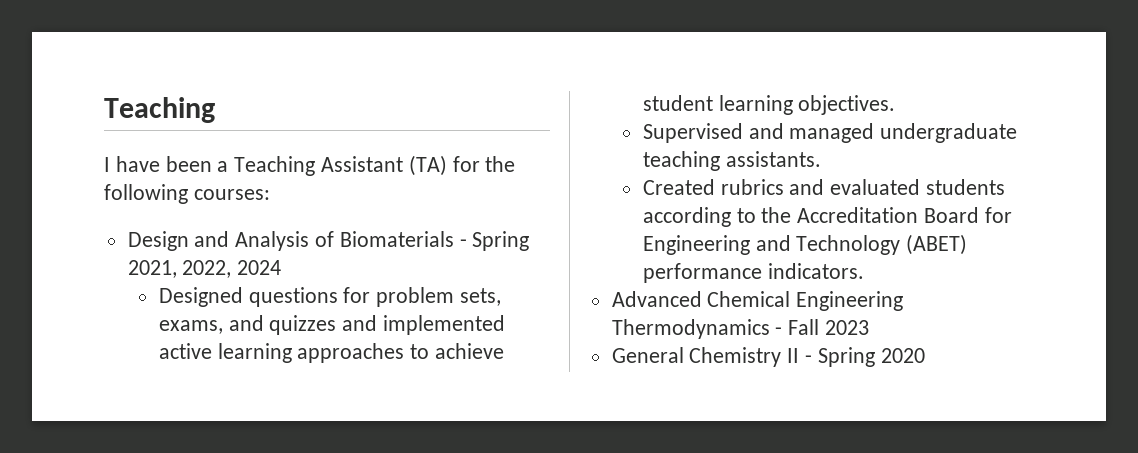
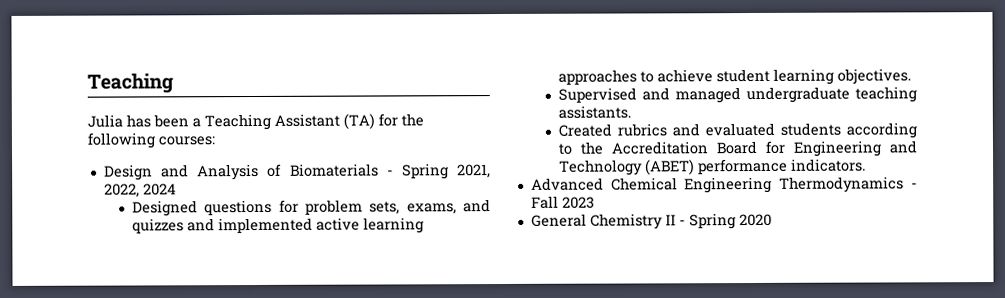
[104,156,160,172] I have -> [87,114,151,128] Julia has

